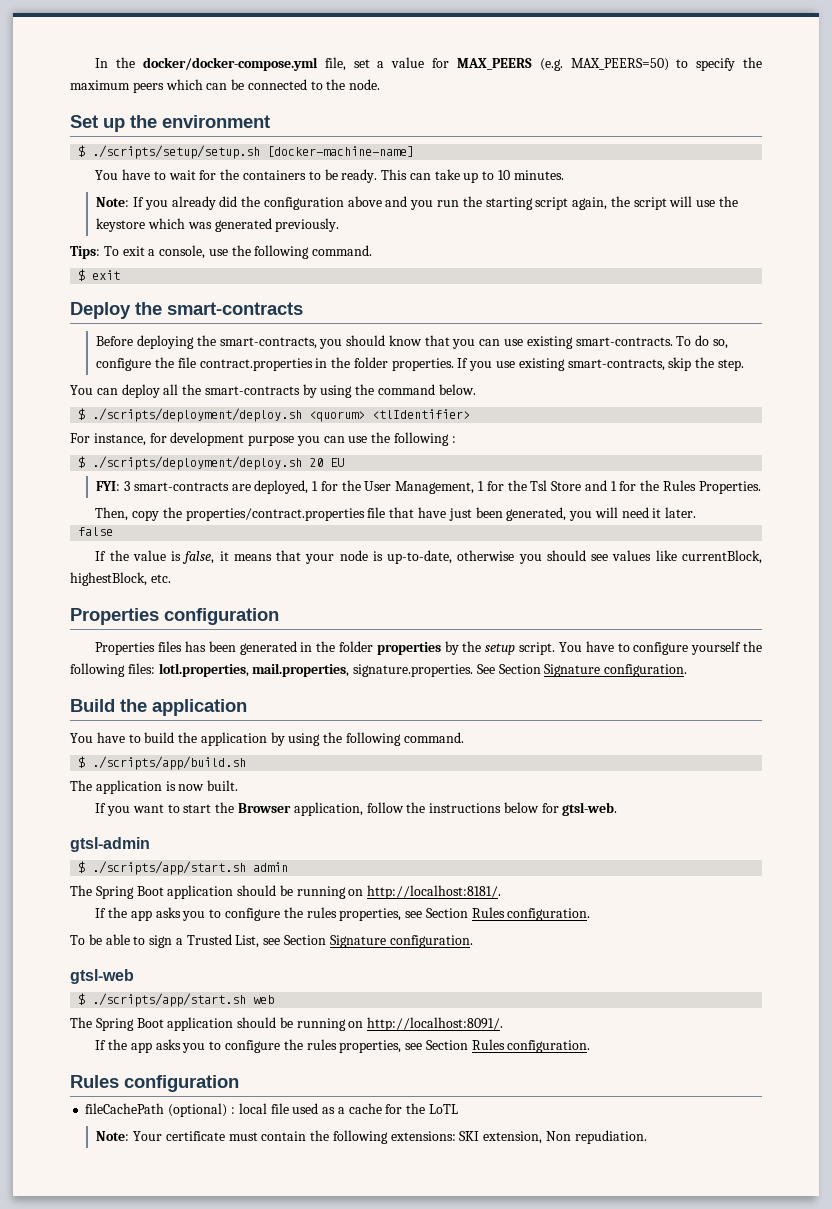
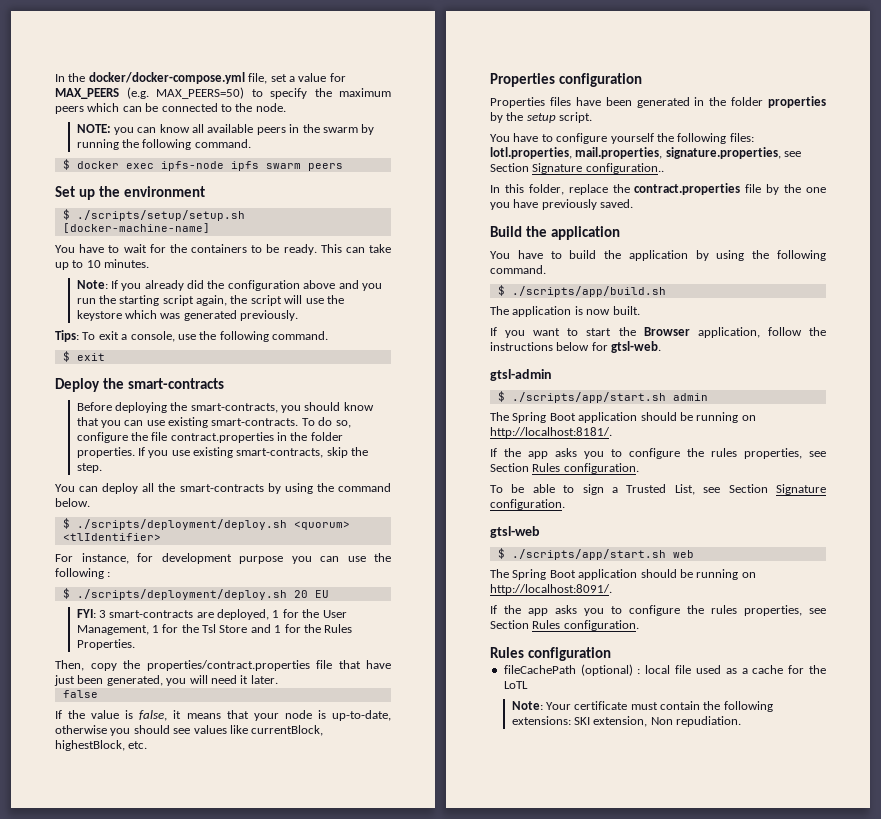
(381, 84) none -> [76,124,375,135] [76,139,251,150] [62,159,343,171] // NOTE: you can know all available peers in the swarm by running the following command. // $ docker exec ipfs-node ipfs swarm peers
[184,641,206,652] has -> [575,97,601,106] have
(556, 648) none -> (593, 117) //
[353,664,688,677] signature.properties. See Section Signature configuration. -> [665,147,802,159] [490,163,664,174] [490,183,826,195] [490,199,634,210] signature.properties, see Section Signature configuration.. // In this folder, replace the contract.properties file by the one you have previously saved.

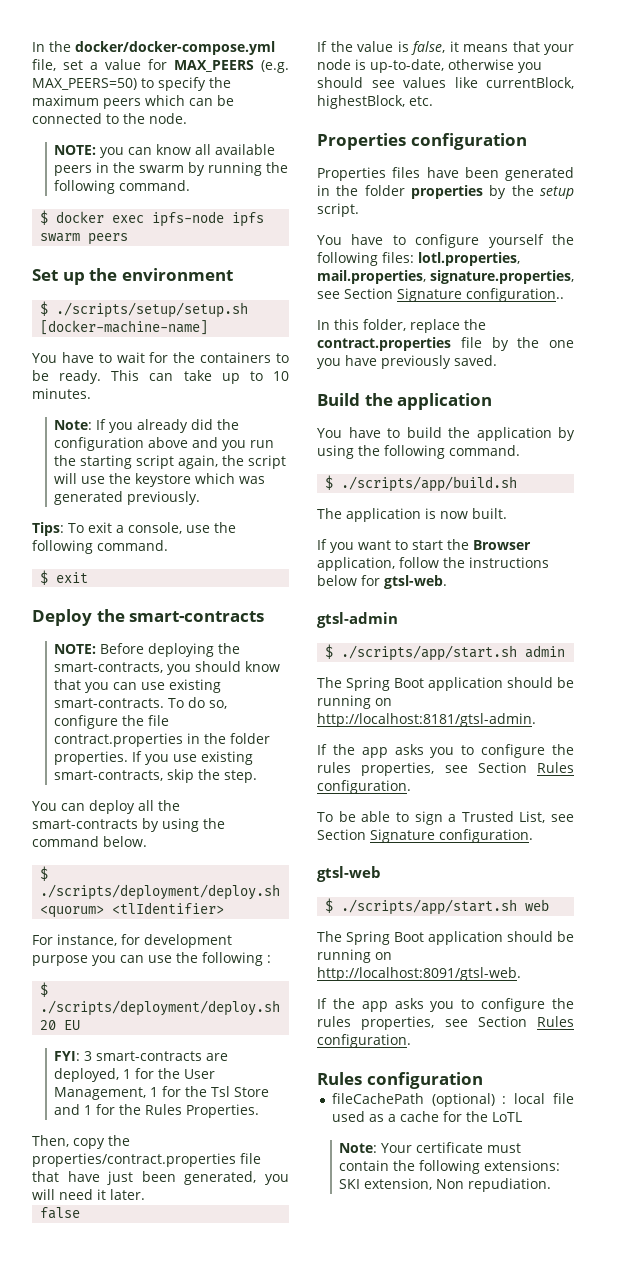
(224, 383) none -> [54,644,97,654] NOTE:
[490,427,612,438] http://localhost:8181/. -> [317,713,536,727] http://localhost:8181/gtsl-admin.
[490,584,612,595] http://localhost:8091/. -> [317,967,521,981] http://localhost:8091/gtsl-web.

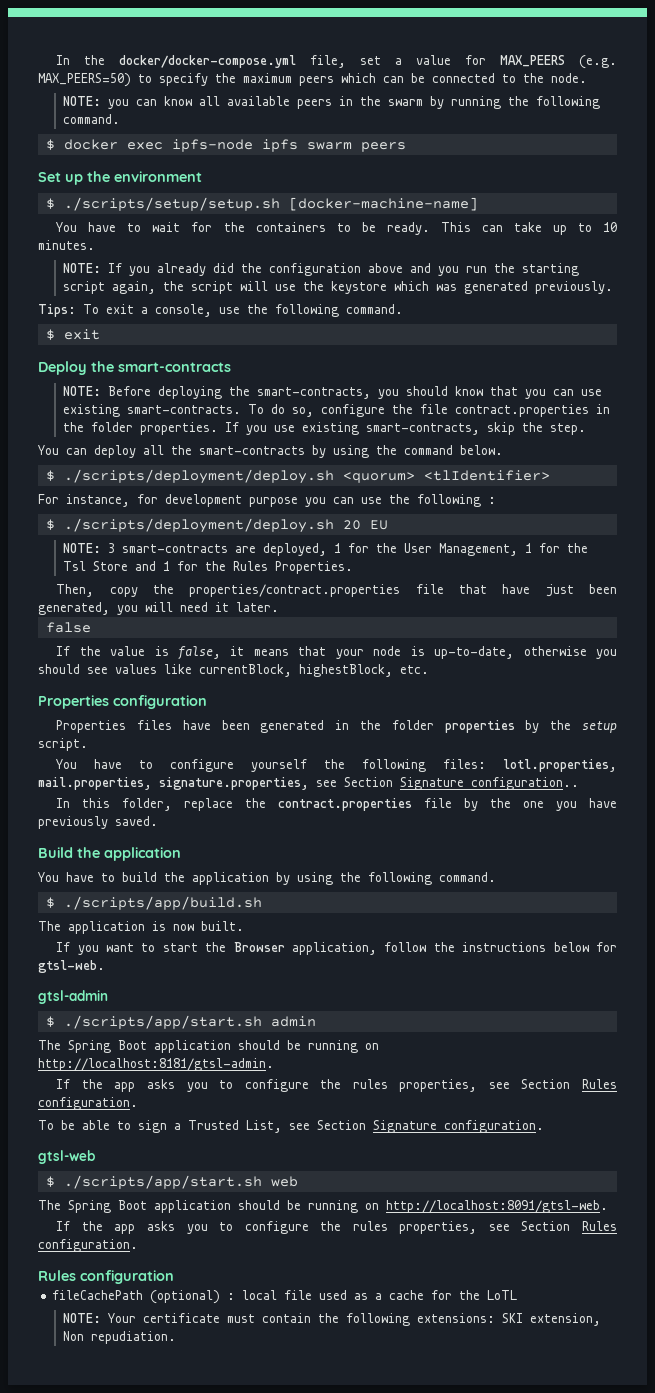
[54,420,93,430] Note: -> [63,263,102,273] NOTE:
[54,1051,81,1061] FYI: -> [63,543,102,553] NOTE:
[339,1143,378,1153] Note: -> [63,1313,102,1323] NOTE:

